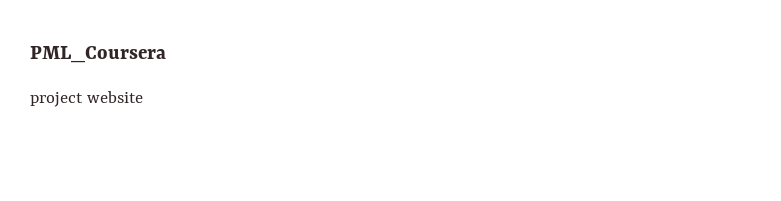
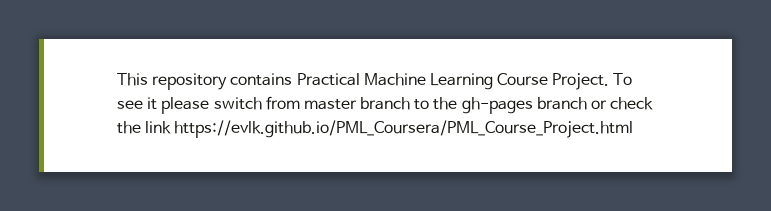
[30,46,166,63] [30,91,143,107] PML_Coursera // project website -> [117,73,633,90] [117,96,654,114] [117,120,634,138] This repository contains Practical Machine Learning Course Project. To see it please switch from master branch to the gh-pages branch or check the link https://evlk.github.io/PML_Coursera/PML_Course_Project.html

